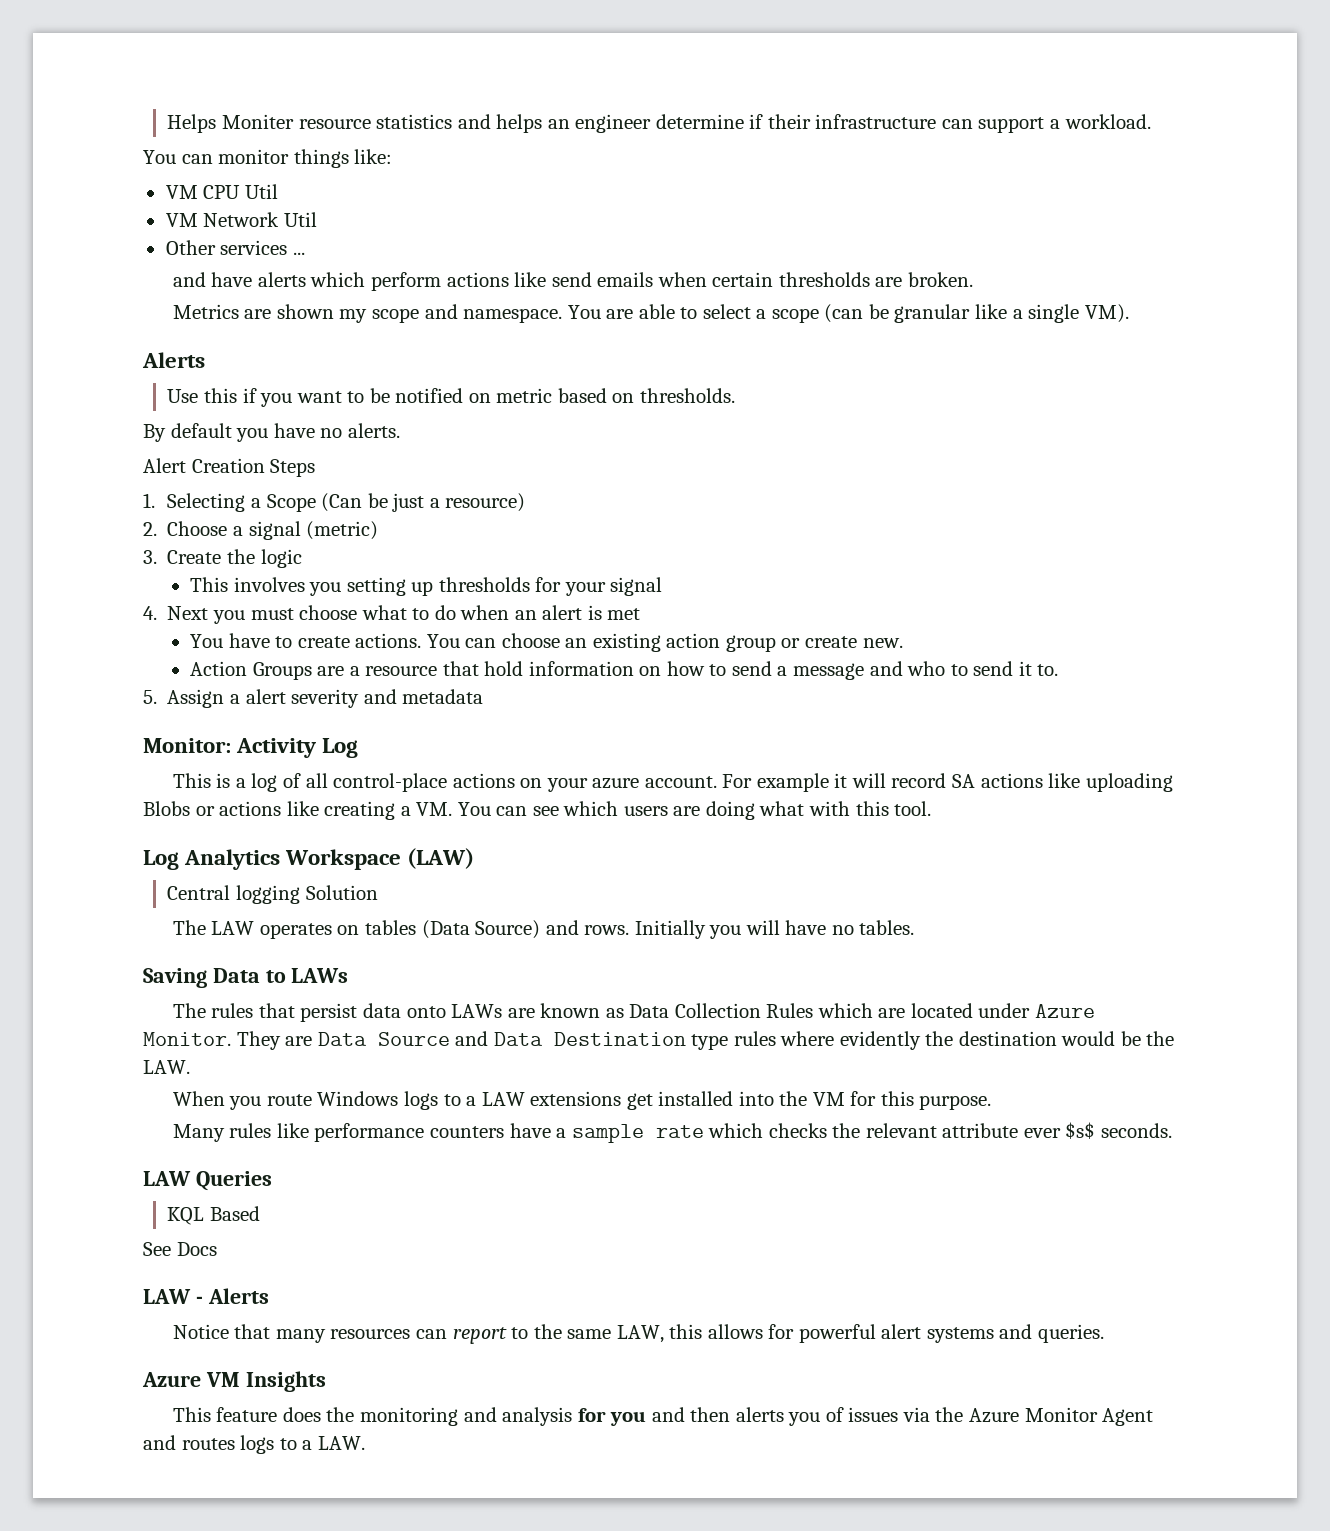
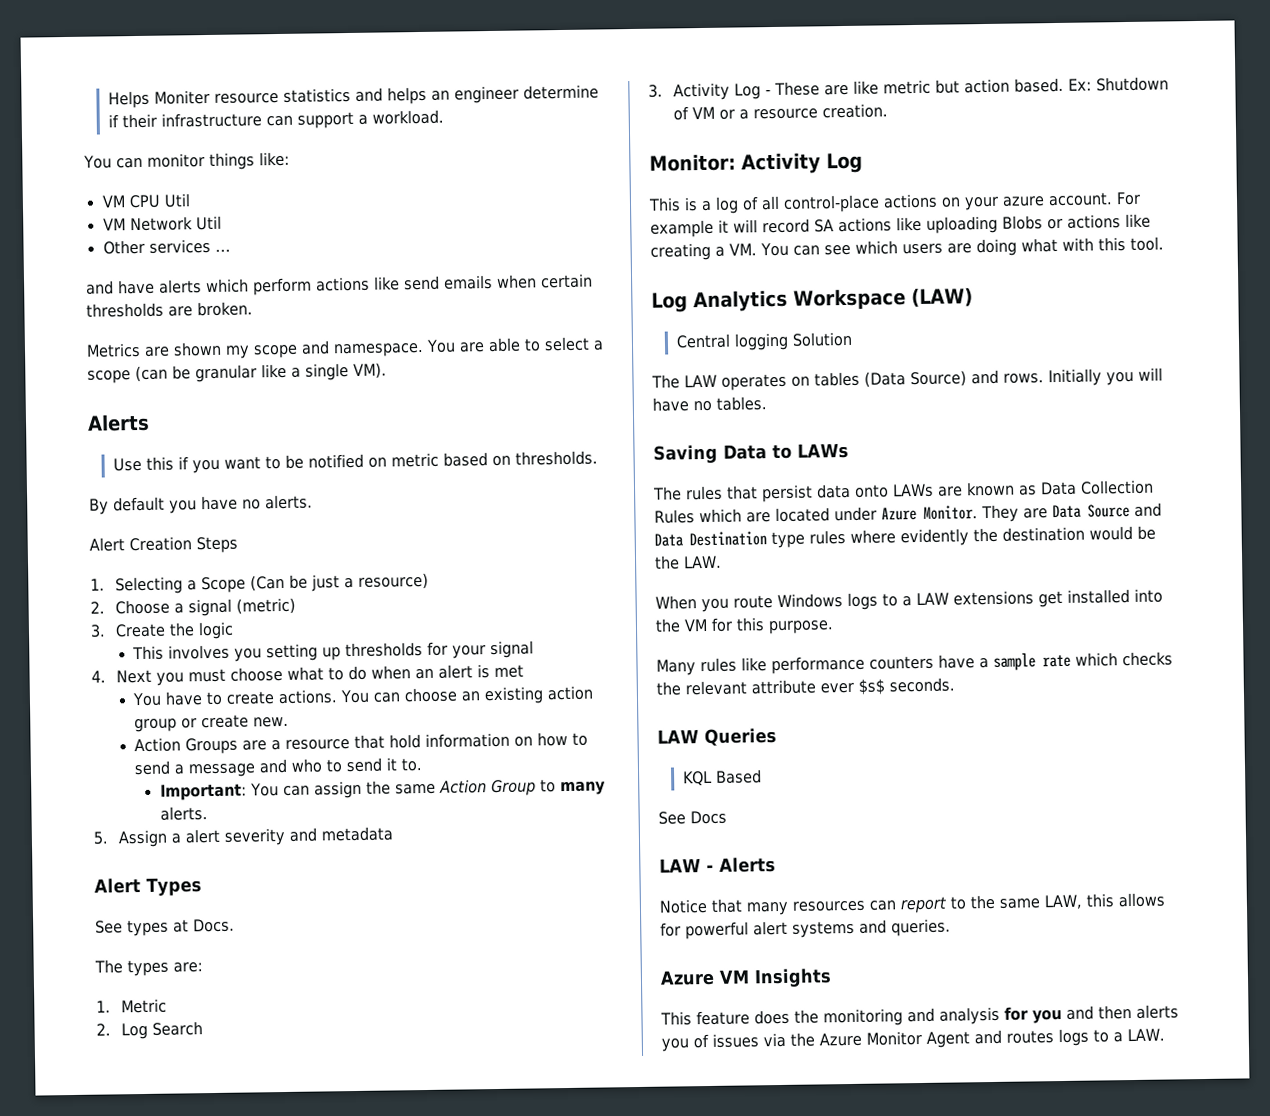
(1059, 670) none -> [159,779,606,801] [159,806,208,821] // Important: You can assign the same Action Group to many alerts.
(484, 696) none -> [94,877,202,896] [95,918,235,937] [94,959,203,977] [96,998,167,1014] [96,1021,203,1040] [648,76,1169,101] [672,103,888,121] // Alert Types // See types at Docs. // The types are: // 1. Metric // 2. Log Search // 3. Activity Log - These are like metric but action based. Ex: Shutdown of VM or a resource creation.

